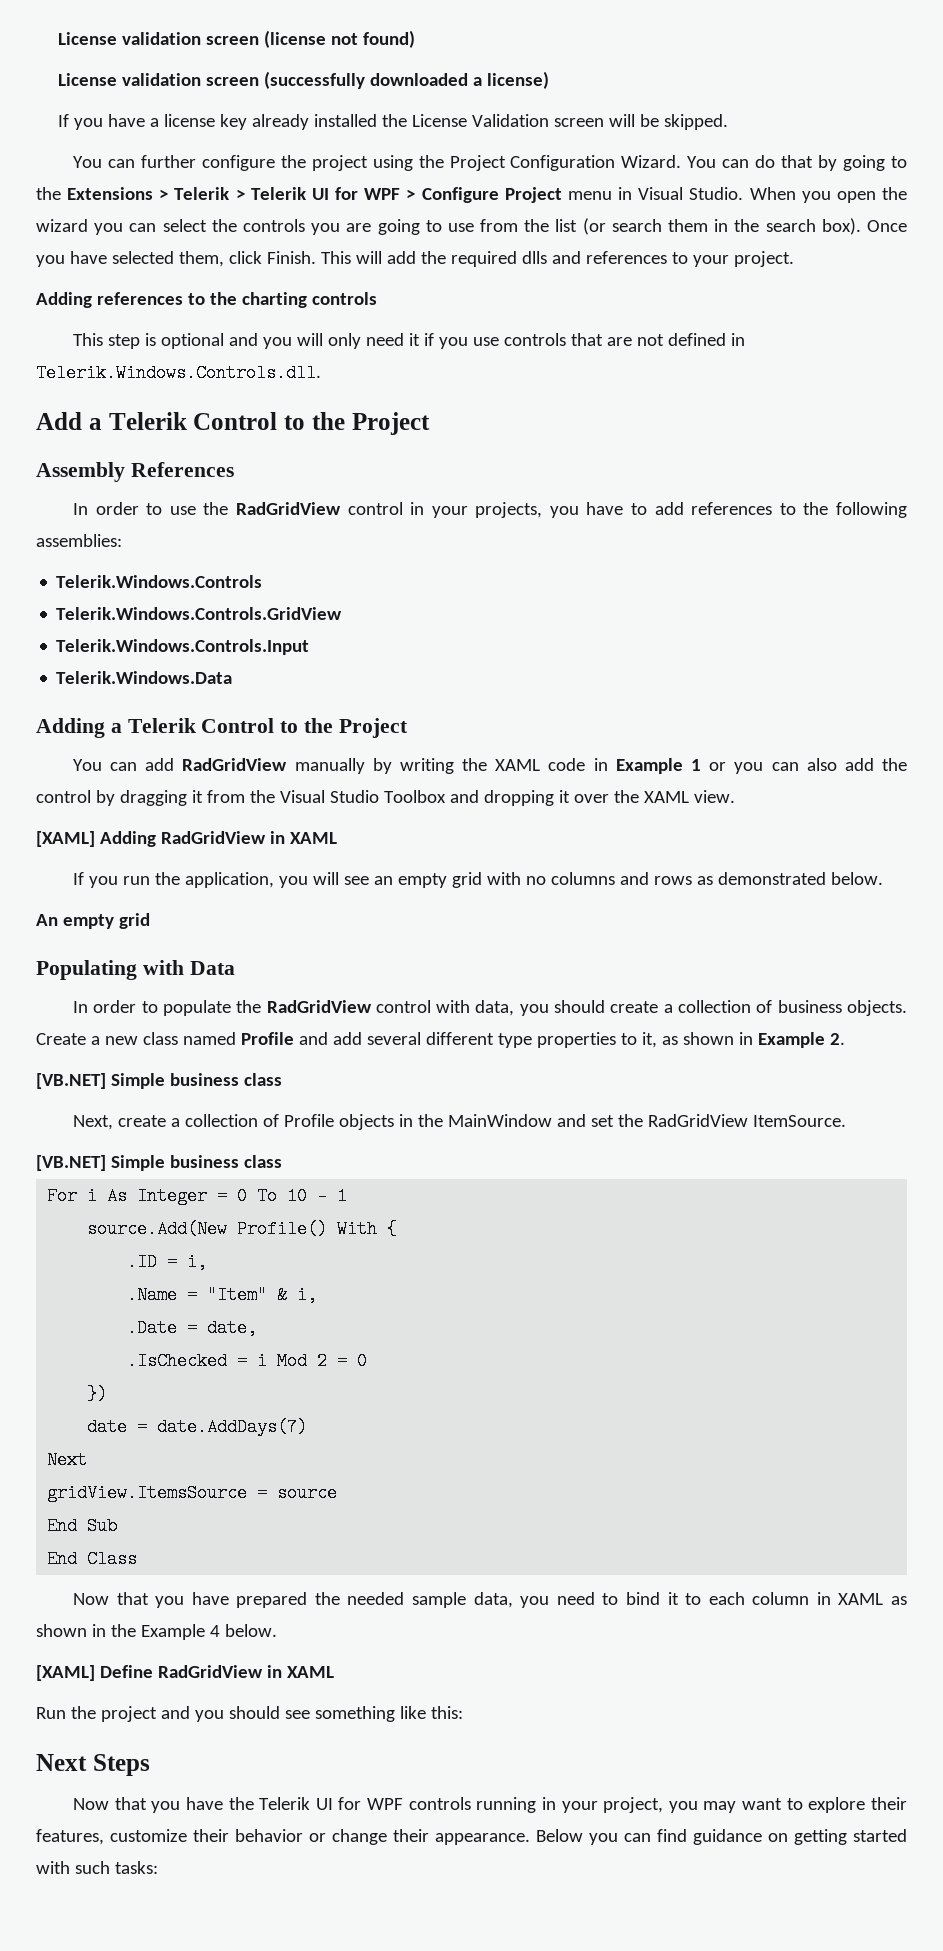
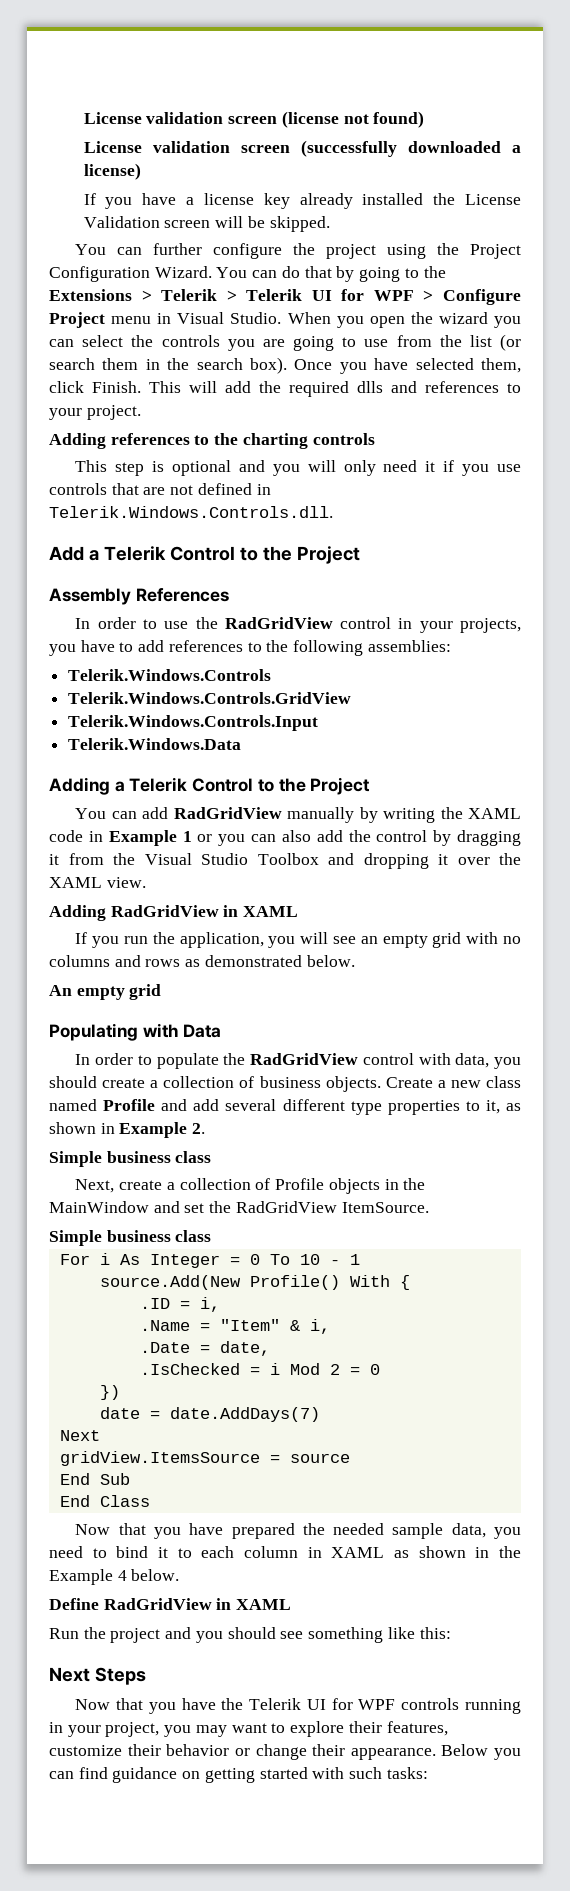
[36,831,95,847] [XAML] -> (146, 882) none
[36,1073,106,1089] [VB.NET] -> (206, 1128) none
[36,1155,106,1171] [VB.NET] -> (429, 1207) none
[36,1665,95,1681] [XAML] -> (180, 1575) none

